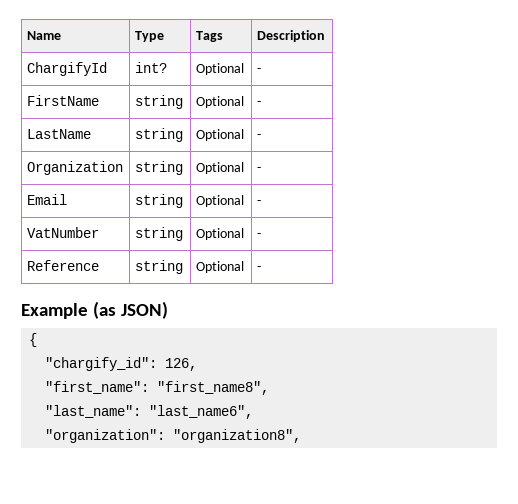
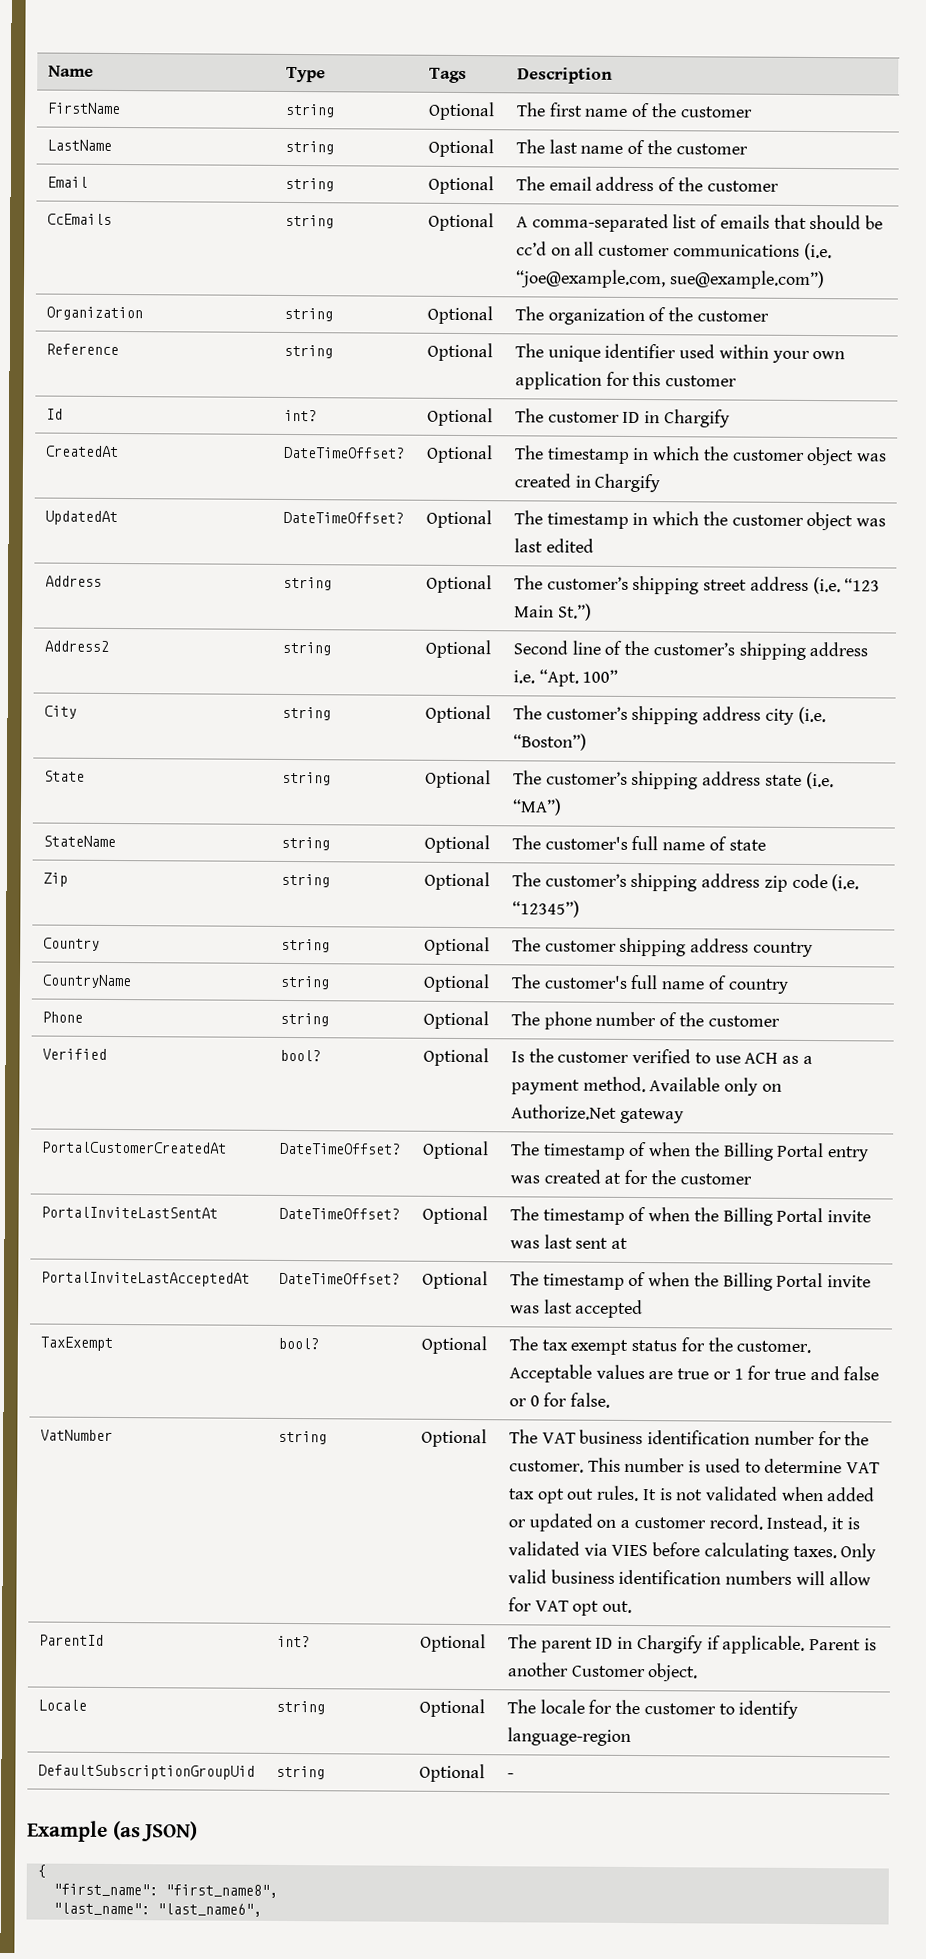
[26,62,107,76] [134,62,167,73] [195,63,244,75] [256,68,261,73] // ChargifyId | int? | Optional | - -> (613, 75) none
[256,101,261,106] [26,129,91,139] [134,128,183,142] [195,129,244,141] [256,134,261,139] [26,161,123,175] [134,161,183,175] [195,162,244,174] [256,167,261,172] [26,194,67,205] [134,194,183,208] [195,195,244,207] [256,200,261,205] [26,227,99,238] [134,227,183,241] [195,228,244,240] [256,233,261,238] [26,260,99,271] - // LastName | string | Optional | - // Organization | string | Optional | - // Email | string | Optional | - // VatNumber | string | Optional | - // Reference -> [515,102,753,118] [46,139,112,151] [284,140,334,155] [427,138,494,158] [515,139,748,155] [46,176,88,188] [284,177,334,192] [427,175,494,195] [515,176,779,192] [46,213,112,225] [284,214,334,229] [427,212,494,232] [515,213,883,233] [515,241,832,261] [514,269,825,290] [45,306,143,321] [283,307,333,322] [426,305,493,325] [514,306,769,326] [45,343,119,356] [283,344,333,359] [426,342,493,362] [514,343,846,363] [514,371,738,390] [45,408,63,420] [283,409,317,422] [426,407,493,427] [514,408,730,428] [45,445,119,458] [283,446,405,459] [425,444,493,464] [513,445,887,466] [513,473,661,493] [44,510,118,526] [282,511,404,524] [425,509,492,529] [513,510,886,531] [513,538,594,553] [44,575,102,587] [282,576,332,591] [425,574,492,594] [513,575,881,595] [513,603,592,621] [43,640,109,652] [281,641,331,656] [424,639,491,659] [512,640,869,660] [512,669,619,687] [43,705,77,719] [281,706,331,721] [424,704,491,724] [512,705,826,725] [512,733,587,751] [43,770,85,782] [281,771,331,786] [424,769,491,789] [512,770,834,790] [511,798,562,816] [42,835,116,847] [280,836,330,851] [423,834,490,854] [511,835,766,851] [42,872,68,887] [280,873,330,888] [423,871,490,891] [511,872,860,892] [511,900,580,918] [42,937,100,951] [280,938,330,953] [423,936,490,956] [511,937,813,958] [41,974,132,989] [279,975,330,990] [422,973,490,993] [510,974,789,994] [41,1011,83,1023] [279,1012,329,1027] [422,1010,489,1030] [510,1011,780,1030] [41,1048,107,1060] [279,1049,321,1062] [422,1047,489,1067] [510,1048,813,1065] [510,1076,782,1096] [510,1104,684,1124] [40,1141,227,1154] [278,1142,401,1155] [421,1140,489,1160] [509,1141,869,1162] [509,1169,752,1185] [40,1206,218,1219] [278,1207,400,1220] [421,1205,488,1225] [509,1206,871,1226] [509,1234,629,1249] [40,1271,250,1287] [278,1272,400,1285] [421,1270,488,1290] [509,1271,871,1291] [509,1299,644,1319] [39,1336,113,1351] [277,1337,319,1350] [420,1335,487,1355] [508,1336,812,1355] [508,1364,880,1383] [508,1392,611,1408] [39,1429,113,1441] [277,1430,327,1445] [420,1428,487,1448] [508,1429,870,1446] [508,1457,880,1474] [508,1485,876,1504] [507,1513,860,1533] [507,1541,877,1562] [507,1569,871,1586] [507,1597,633,1616] [38,1634,104,1646] [276,1635,310,1648] [419,1633,486,1653] [507,1634,877,1654] [506,1662,699,1682] [37,1699,87,1711] [275,1700,325,1715] [418,1698,485,1718] [506,1699,799,1719] [506,1727,631,1746] [37,1764,255,1780] The first name of the customer // LastName | string | Optional | The last name of the customer // Email | string | Optional | The email address of the customer // CcEmails | string | Optional | A comma-separated list of emails that should be cc’d on all customer communications (i.e. “joe@example.com, sue@example.com”) // Organization | string | Optional | The organization of the customer // Reference | string | Optional | The unique identifier used within your own application for this customer // Id | int? | Optional | The customer ID in Chargify // CreatedAt | DateTimeOffset? | Optional | The timestamp in which the customer object was created in Chargify // UpdatedAt | DateTimeOffset? | Optional | The timestamp in which the customer object was last edited // Address | string | Optional | The customer’s shipping street address (i.e. “123 Main St.”) // Address2 | string | Optional | Second line of the customer’s shipping address i.e. “Apt. 100” // City | string | Optional | The customer’s shipping address city (i.e. “Boston”) // State | string | Optional | The customer’s shipping address state (i.e. “MA”) // StateName | string | Optional | The customer's full name of state // Zip | string | Optional | The customer’s shipping address zip code (i.e. “12345”) // Country | string | Optional | The customer shipping address country // CountryName | string | Optional | The customer's full name of country // Phone | string | Optional | The phone number of the customer // Verified | bool? | Optional | Is the customer verified to use ACH as a payment method. Available only on Authorize.Net gateway // PortalCustomerCreatedAt | DateTimeOffset? | Optional | The timestamp of when the Billing Portal entry was created at for the customer // PortalInviteLastSentAt | DateTimeOffset? | Optional | The timestamp of when the Billing Portal invite was last sent at // PortalInviteLastAcceptedAt | DateTimeOffset? | Optional | The timestamp of when the Billing Portal invite was last accepted // TaxExempt | bool? | Optional | The tax exempt status for the customer. Acceptable values are true or 1 for true and false or 0 for false. // VatNumber | string | Optional | The VAT business identification number for the customer. This number is used to determine VAT tax opt out rules. It is not validated when added or updated on a customer record. Instead, it is validated via VIES before calculating taxes. Only valid business identification numbers will allow for VAT opt out. // ParentId | int? | Optional | The parent ID in Chargify if applicable. Parent is another Customer object. // Locale | string | Optional | The locale for the customer to identify language-region // DefaultSubscriptionGroupUid
[45,357,198,371] // "chargify_id": 126, -> (46, 1871) none
[45,429,302,443] // "organization": "organization8", -> (262, 1910) none

